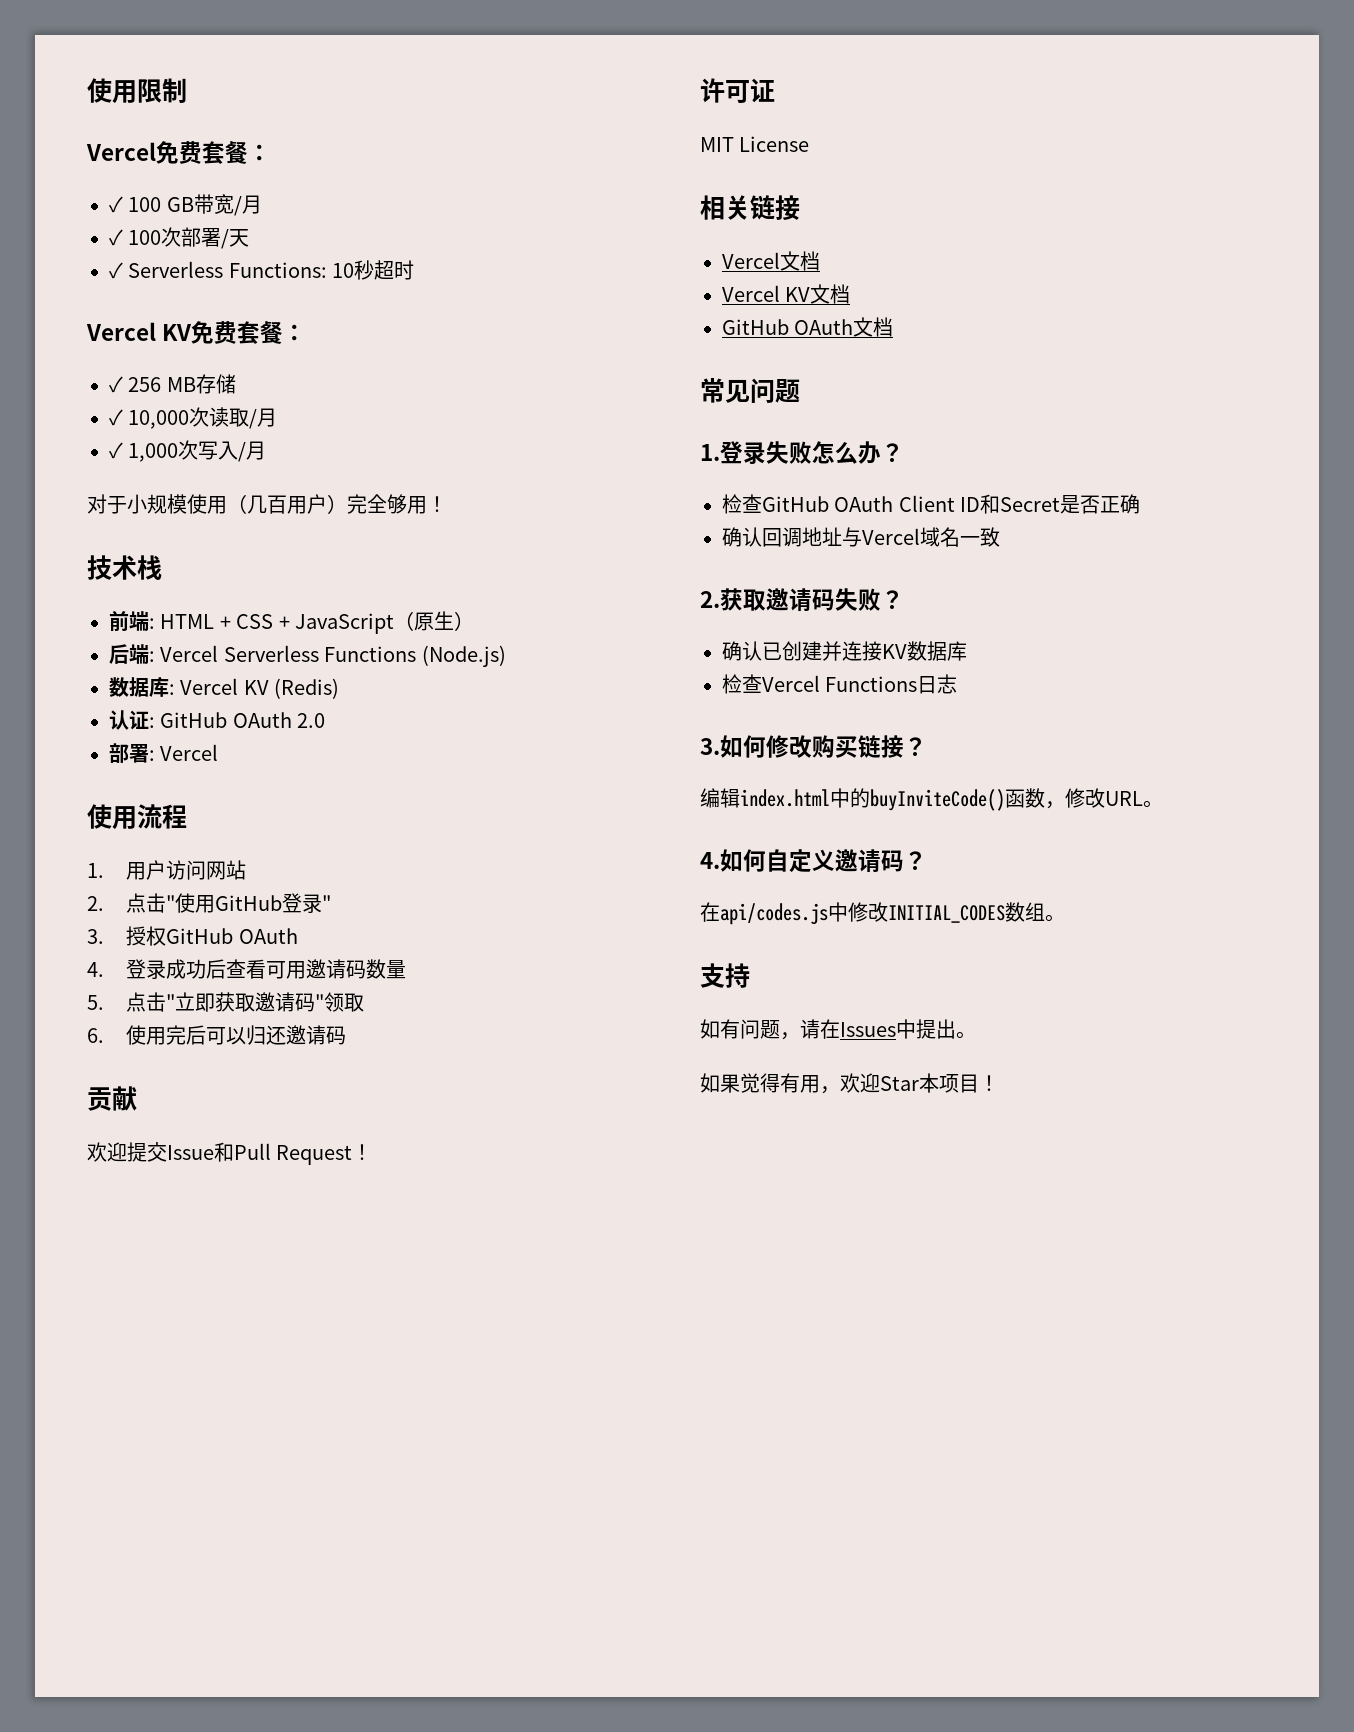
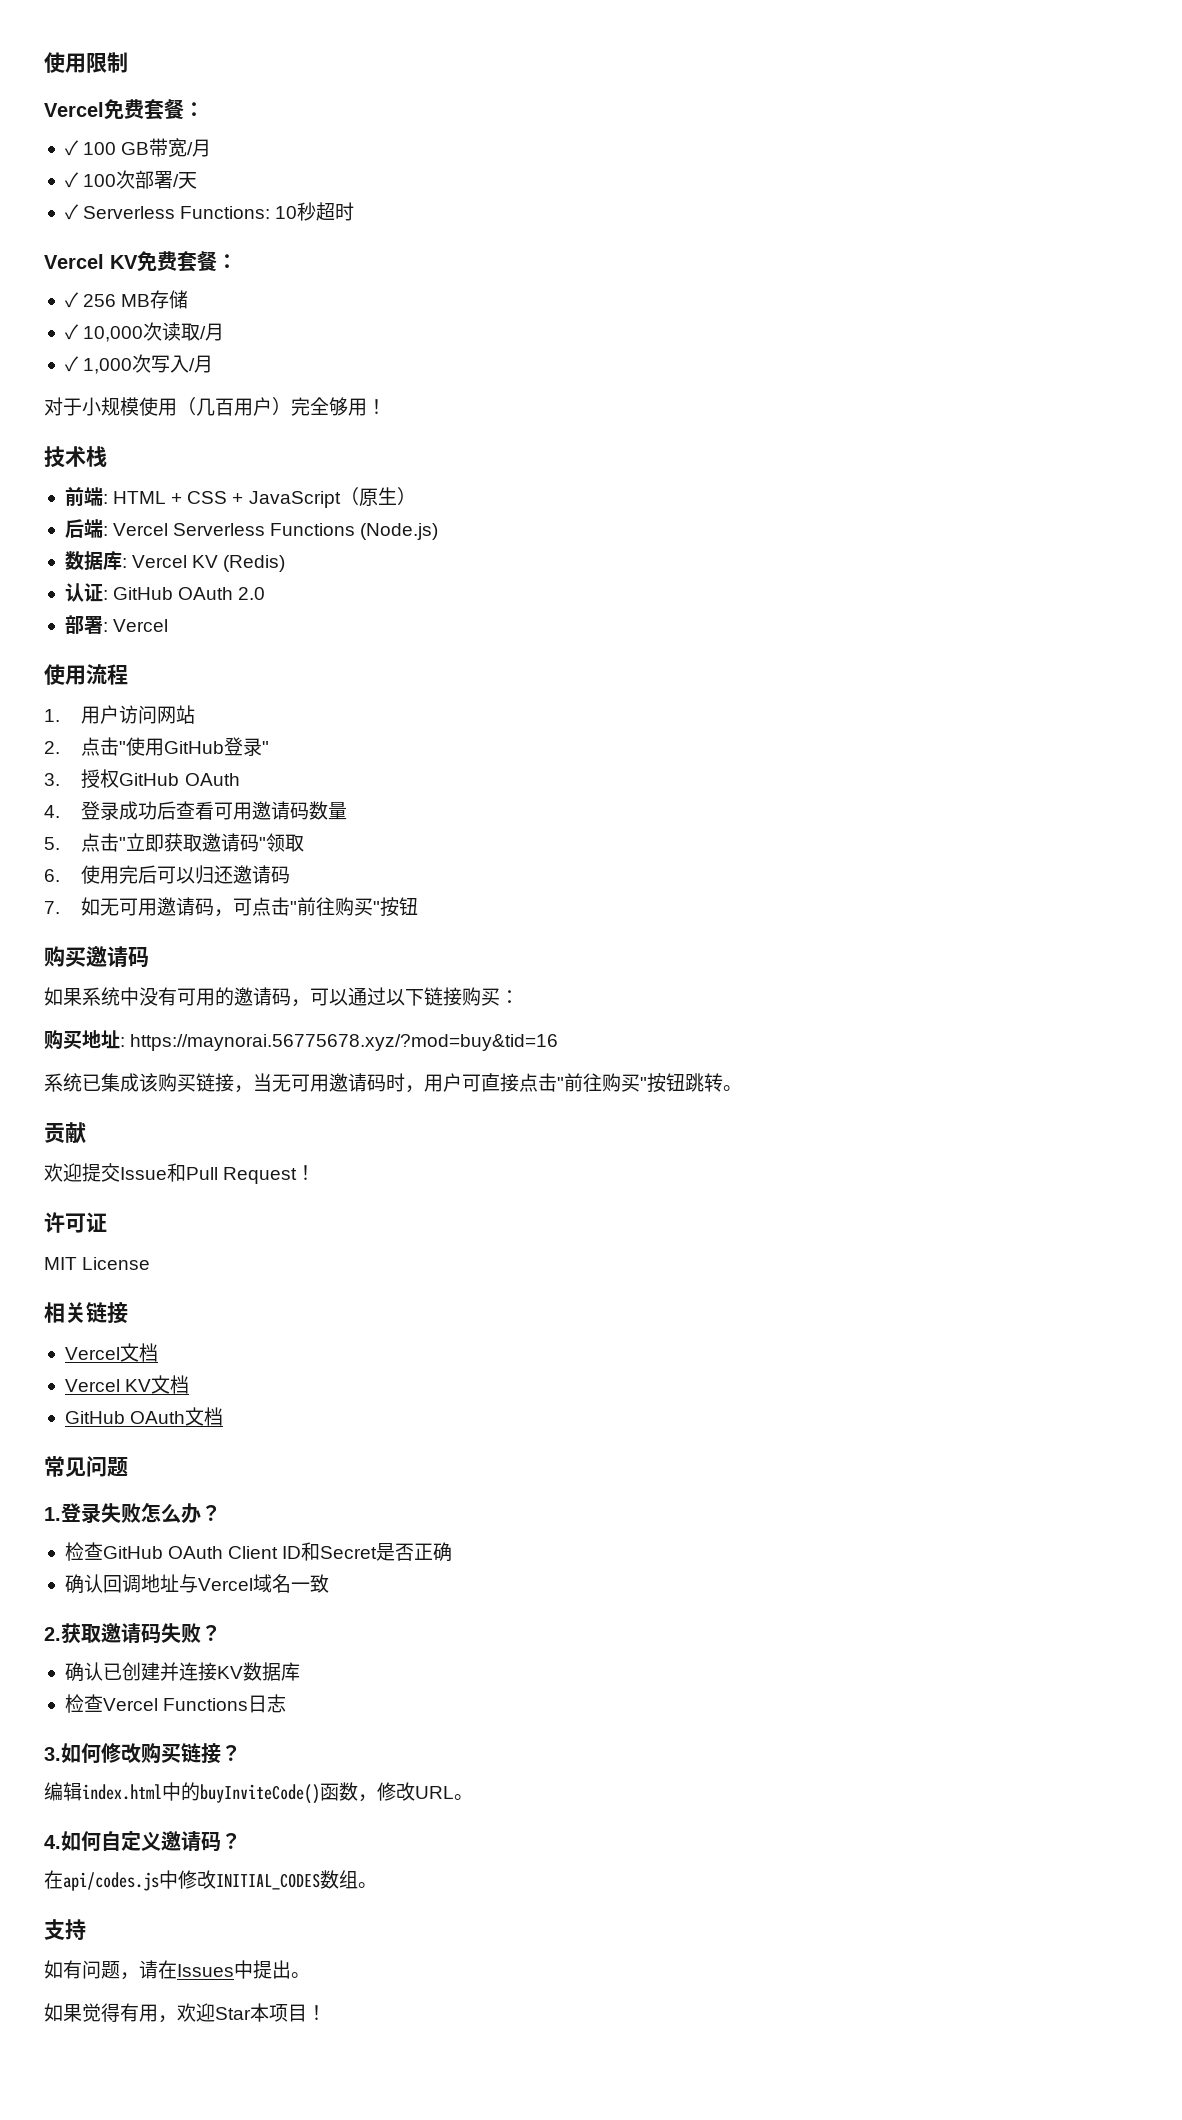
(347, 1035) none -> [44,897,419,917] [44,946,149,968] [44,987,519,1007] [44,1030,559,1051] [44,1073,742,1093] // 7.如无可用邀请码，可点击"前往购买"按钮 // 购买邀请码 // 如果系统中没有可用的邀请码，可以通过以下链接购买： // 购买地址: https://maynorai.56775678.xyz/?mod=buy&tid=16 // 系统已集成该购买链接，当无可用邀请码时，用户可直接点击"前往购买"按钮跳转。

